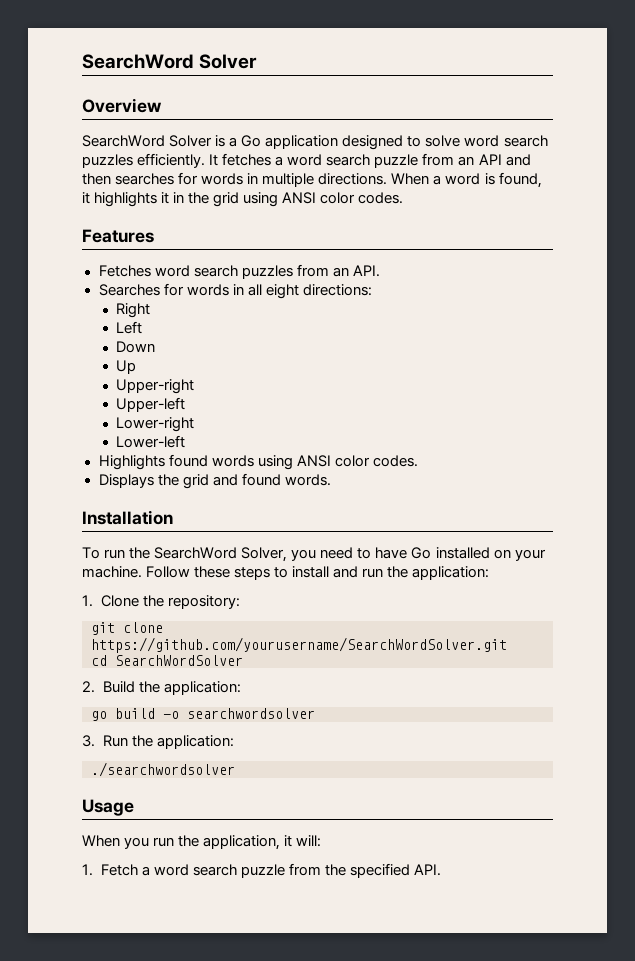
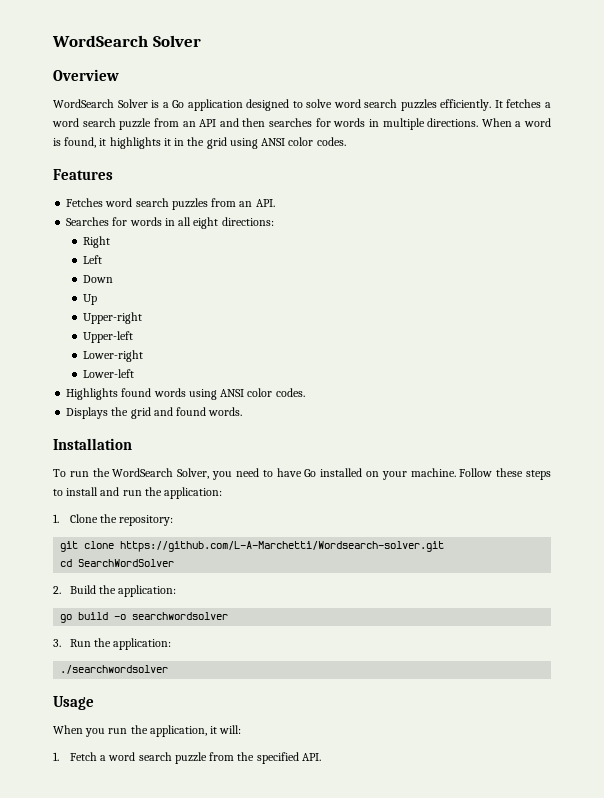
[82,54,194,69] SearchWord -> [52,35,148,47] WordSearch
[82,135,165,147] SearchWord -> [53,99,114,108] WordSearch
[154,547,238,559] SearchWord -> [112,468,174,477] WordSearch
[91,637,507,653] https://github.com/yourusername/SearchWordSolver.git -> [120,541,445,552] https://github.com/L-A-Marchetti/Wordsearch-solver.git

